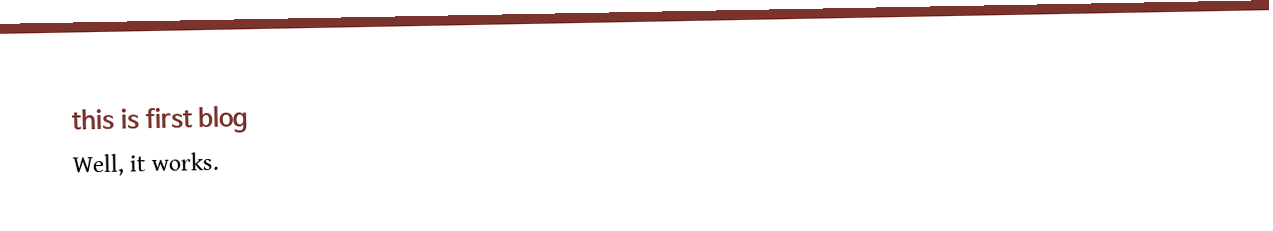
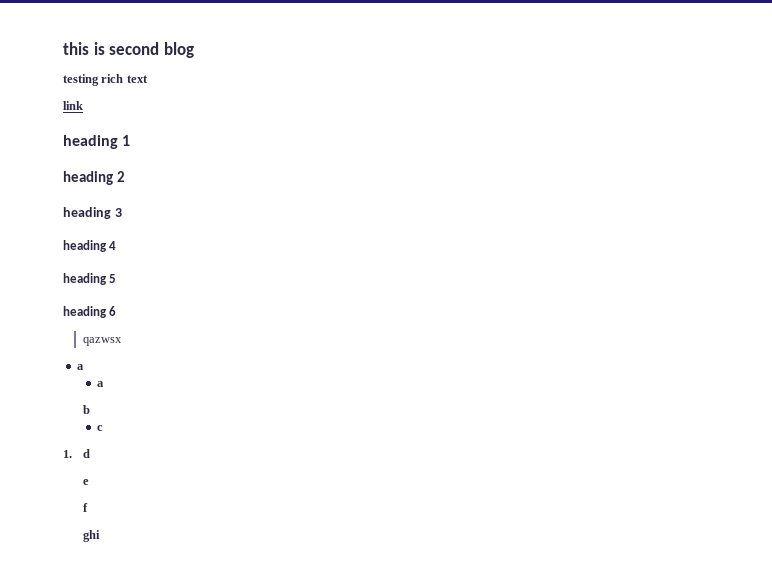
[144,107,193,130] first -> [109,42,160,55] second
[72,151,219,177] Well, it works. -> [63,74,148,86] [63,101,83,110] [63,135,131,149] [63,171,125,185] [63,207,122,219] [63,240,117,252] [63,273,117,285] [63,306,117,318] [83,337,123,346] [76,364,84,370] [96,381,104,387] [83,405,91,414] [96,425,103,431] [63,449,91,458] [83,479,90,485] [83,503,89,512] [83,530,101,542] testing rich text // link // heading 1 // heading 2 // heading 3 // heading 4 // heading 5 // heading 6 // qazwsx // a // a // b // c // 1. d // e // f // ghi

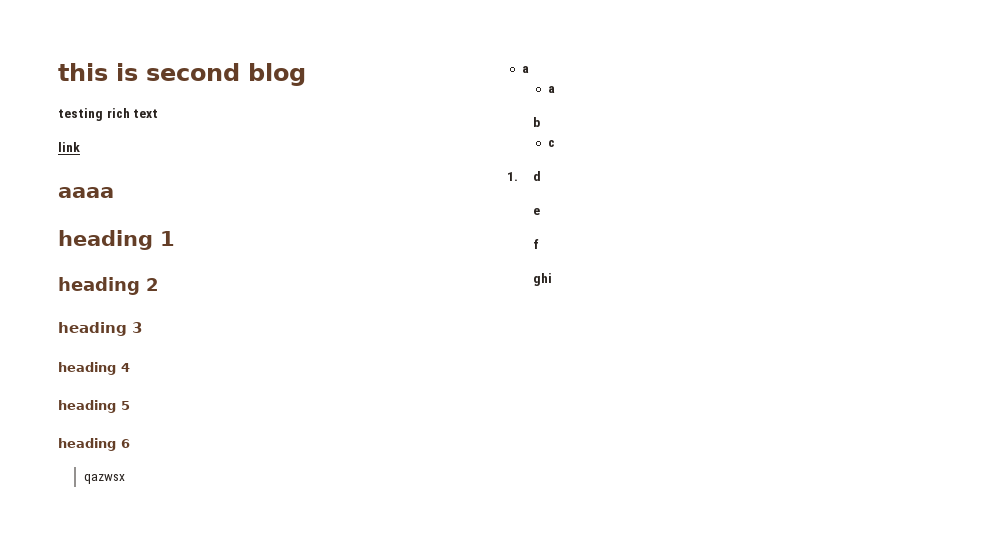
(83, 105) none -> [58,187,114,198] // aaaa

